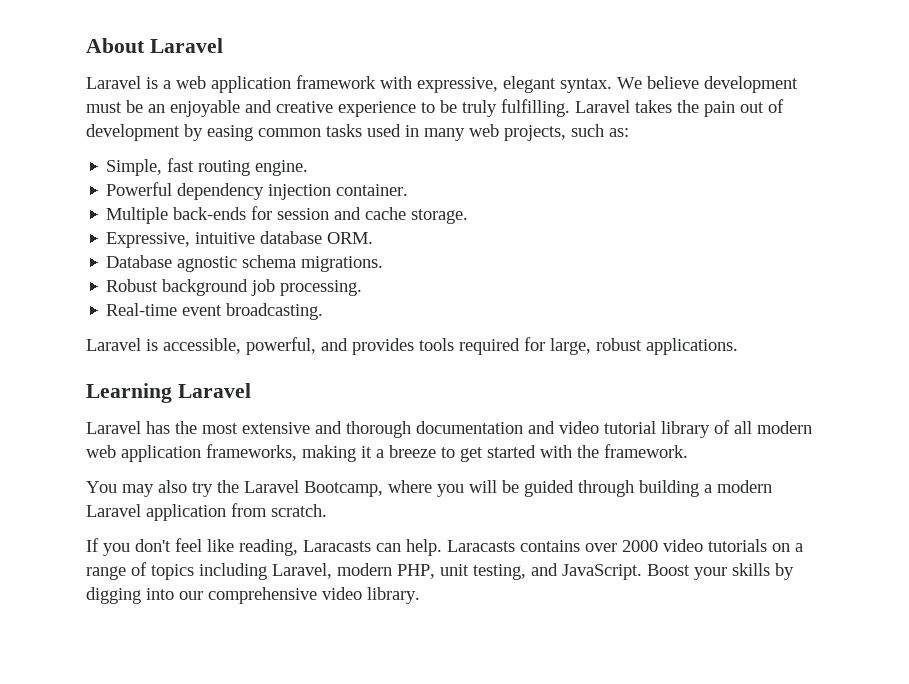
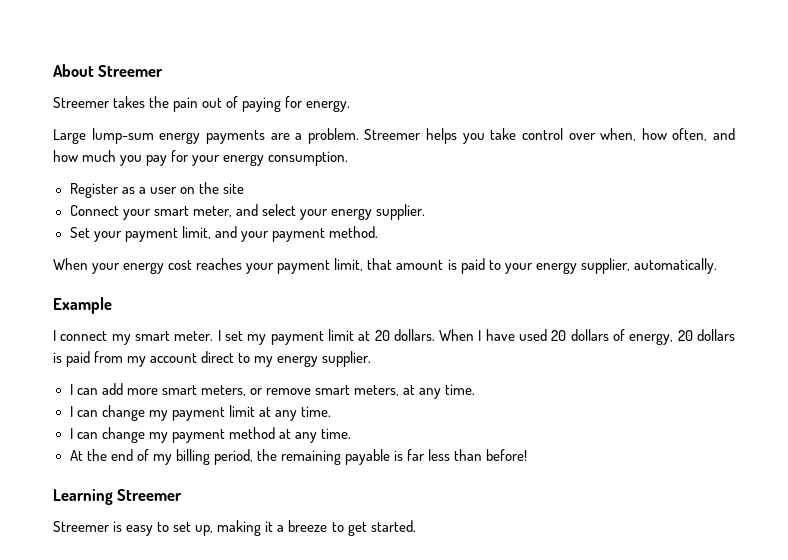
[149,38,223,53] [86,75,798,93] [86,99,630,117] Laravel // Laravel is a web application framework with expressive, elegant syntax. We believe development must be an enjoyable and creative experience to be truly fulfilling. Laravel -> [98,65,164,77] [53,97,110,108] Streemer // Streemer
[86,124,629,141] [106,158,309,176] [106,182,409,200] [106,206,469,224] [106,231,374,248] [106,255,384,272] [106,279,363,296] [106,303,324,320] [86,337,738,355] [86,383,251,403] [86,420,812,438] [86,444,297,462] development by easing common tasks used in many web projects, such as: // Simple, fast routing engine. // Powerful dependency injection container. // Multiple back-ends for session and cache storage. // Expressive, intuitive database ORM. // Database agnostic schema migrations. // Robust background job processing. // Real-time event broadcasting. // Laravel is accessible, powerful, and provides tools required for large, robust applications. // Learning Laravel // Laravel has the most extensive and thorough documentation and video tutorial library of all modern web application frameworks, -> [242,96,351,112] [53,128,735,144] [53,150,349,166] [69,182,244,198] [69,204,425,220] [69,226,378,242] [53,258,717,274] [53,297,112,314] [53,329,736,345] [53,351,372,367] [69,383,476,399] [69,405,331,421] [69,427,351,443] [69,449,528,465] [53,489,183,505] [53,521,214,536] paying for energy. // Large lump-sum energy payments are a problem. Streemer helps you take control over when, how often, and how much you pay for your energy consumption. // Register as a user on the site // Connect your smart meter, and select your energy supplier. // Set your payment limit, and your payment method. // When your energy cost reaches your payment limit, that amount is paid to your energy supplier, automatically. // Example // I connect my smart meter. I set my payment limit at 20 dollars. When I have used 20 dollars of energy, 20 dollars is paid from my account direct to my energy supplier. // I can add more smart meters, or remove smart meters, at any time. // I can change my payment limit at any time. // I can change my payment method at any time. // At the end of my billing period, the remaining payable is far less than before! // Learning Streemer // Streemer is easy to set up,
[487,444,688,458] [86,480,772,497] [86,503,327,521] [86,538,803,556] [86,562,794,580] [86,587,420,604] started with the framework. // You may also try the Laravel Bootcamp, where you will be guided through building a modern Laravel application from scratch. // If you don't feel like reading, Laracasts can help. Laracasts contains over 2000 video tutorials on a range of topics including Laravel, modern PHP, unit testing, and JavaScript. Boost your skills by digging into our comprehensive video library. -> [370,520,416,532] started.

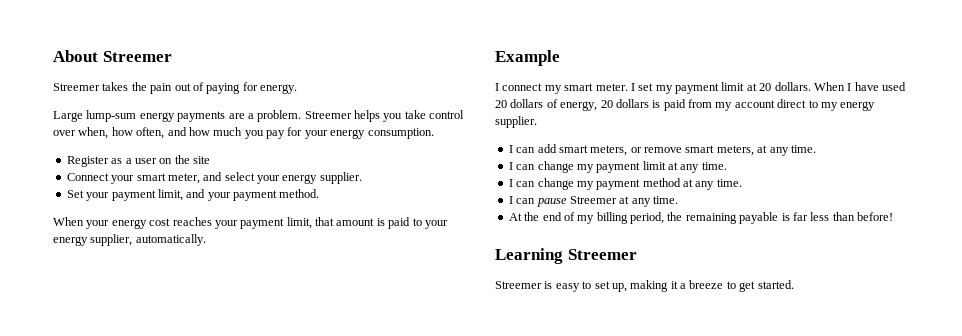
[126,388,158,395] more -> (557, 148) none
(351, 433) none -> [508,196,678,207] // I can pause Streemer at any time.

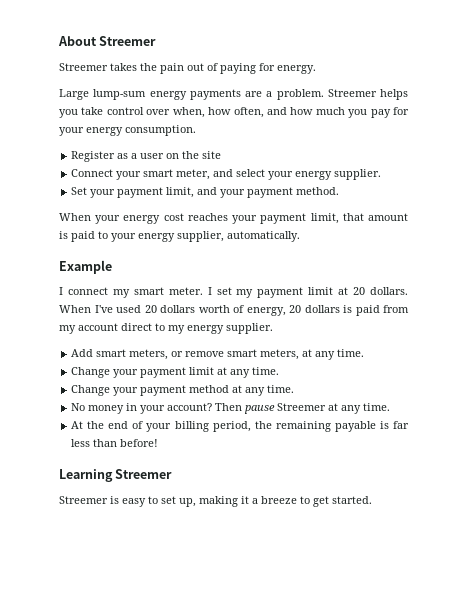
[847,82,879,91] I have -> [94,305,113,313] I've
(544, 103) none -> [198,305,230,313] worth
[508,144,557,153] I can add -> [71,349,94,357] Add
[508,161,594,173] I can change my -> [71,367,139,378] Change your
[508,178,594,190] I can change my -> [71,385,139,396] Change your
[508,196,536,204] I can -> [71,403,243,414] No money in your account? Then
[577,215,595,224] my -> [146,423,172,432] your

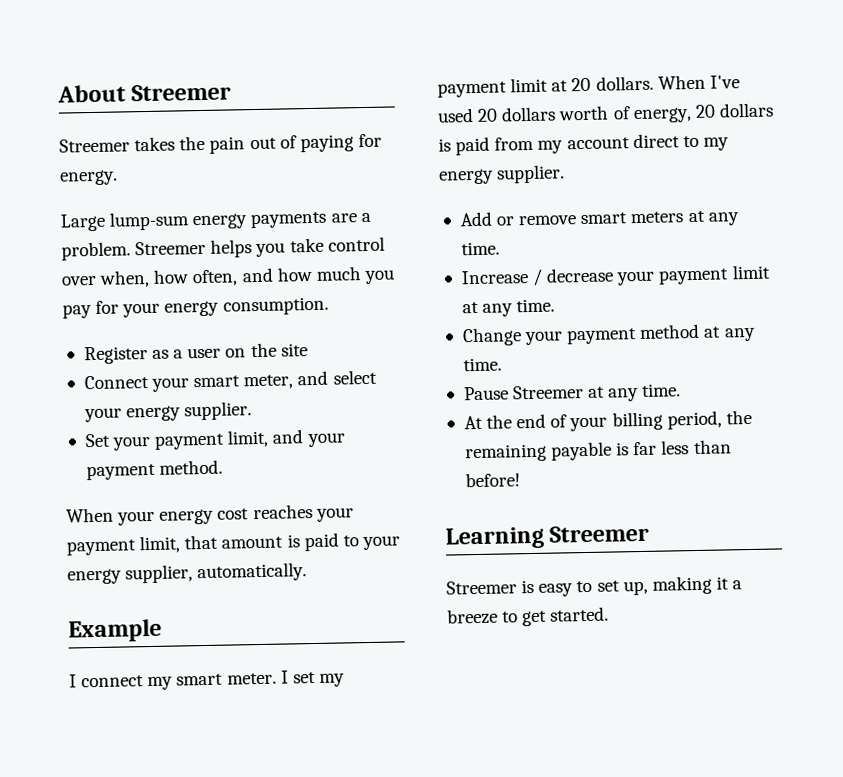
[96,349,169,360] smart meters, -> (493, 219) none
[260,349,365,360] [71,367,111,378] meters, at any time. // Change -> [630,210,740,226] [460,241,500,256] [460,267,615,286] meters at any time. // Increase / decrease
[71,403,276,414] No money in your account? Then pause -> [462,386,509,401] Pause

